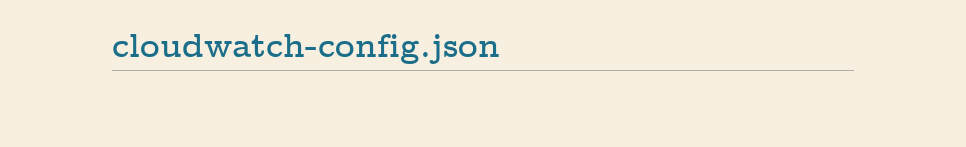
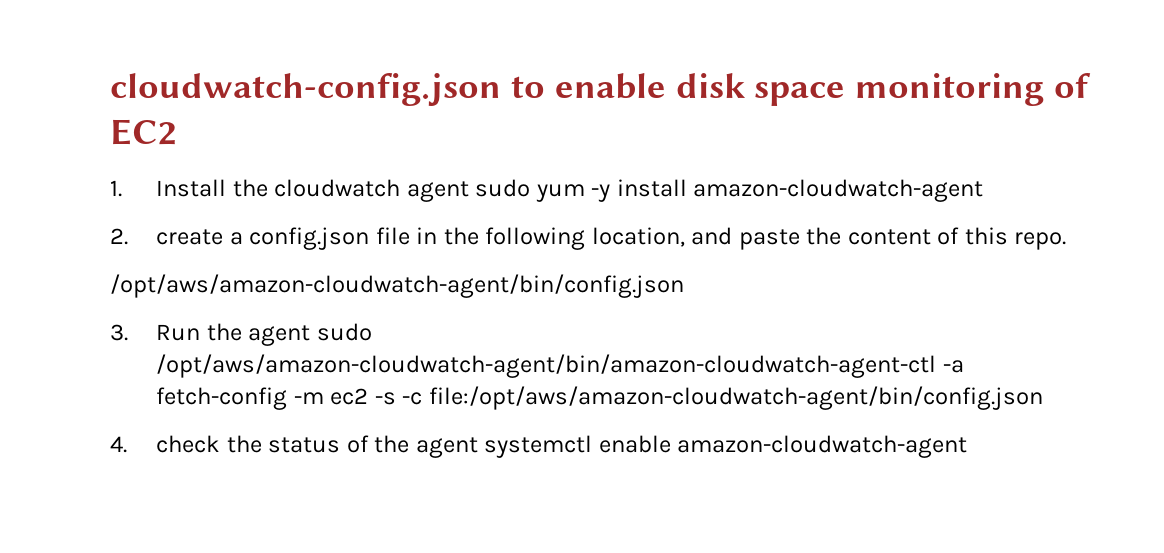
(500, 49) none -> [510,73,1092,106] [110,119,177,145] [110,179,984,202] [110,227,1067,250] [110,274,684,298] [110,323,372,346] [156,354,964,378] [156,386,1043,410] [110,435,968,458] to enable disk space monitoring of EC2 // 1. Install the cloudwatch agent sudo yum -y install amazon-cloudwatch-agent // 2. create a config.json file in the following location, and paste the content of this repo. // /opt/aws/amazon-cloudwatch-agent/bin/config.json // 3. Run the agent sudo /opt/aws/amazon-cloudwatch-agent/bin/amazon-cloudwatch-agent-ctl -a fetch-config -m ec2 -s -c file:/opt/aws/amazon-cloudwatch-agent/bin/config.json // 4. check the status of the agent systemctl enable amazon-cloudwatch-agent

